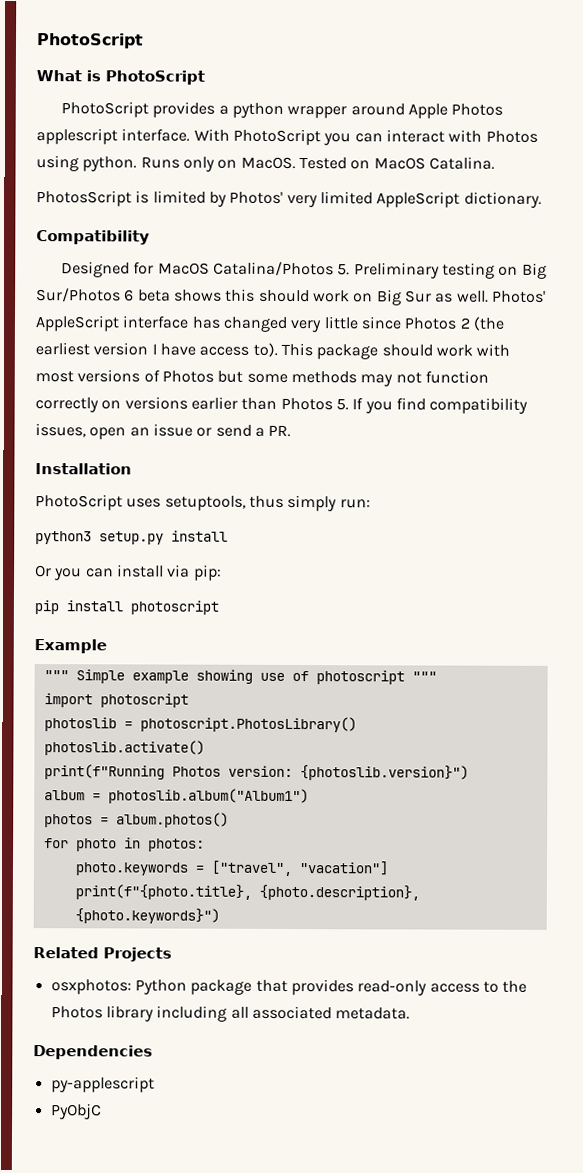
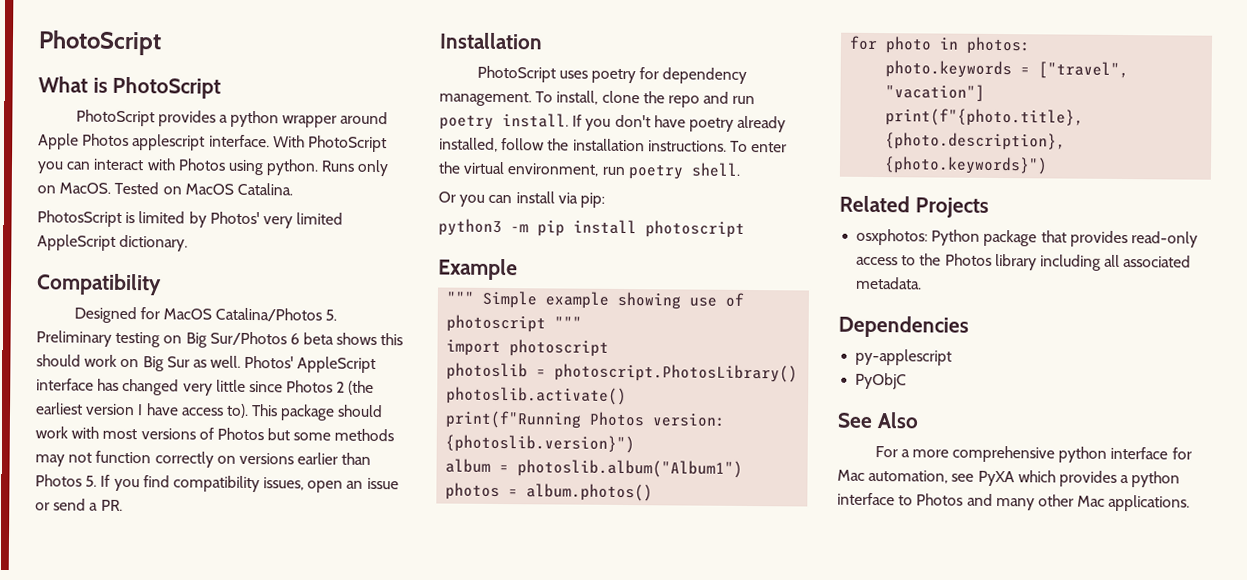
[164,494,371,512] [35,530,228,545] setuptools, thus simply run: // python3 setup.py install -> [590,67,748,84] [439,90,756,108] [439,113,787,133] [439,137,788,153] [438,161,741,180] poetry for dependency management. To install, clone the repo and run poetry install. If you don't have poetry already installed, follow the installation instructions. To enter the virtual environment, run poetry shell.
(222, 572) none -> [438,218,529,237] python3 -m
(102, 1111) none -> [837,412,919,429] [874,445,1192,463] [837,469,1181,488] [837,492,1191,512] // See Also // For a more comprehensive python interface for Mac automation, see PyXA which provides a python interface to Photos and many other Mac applications.

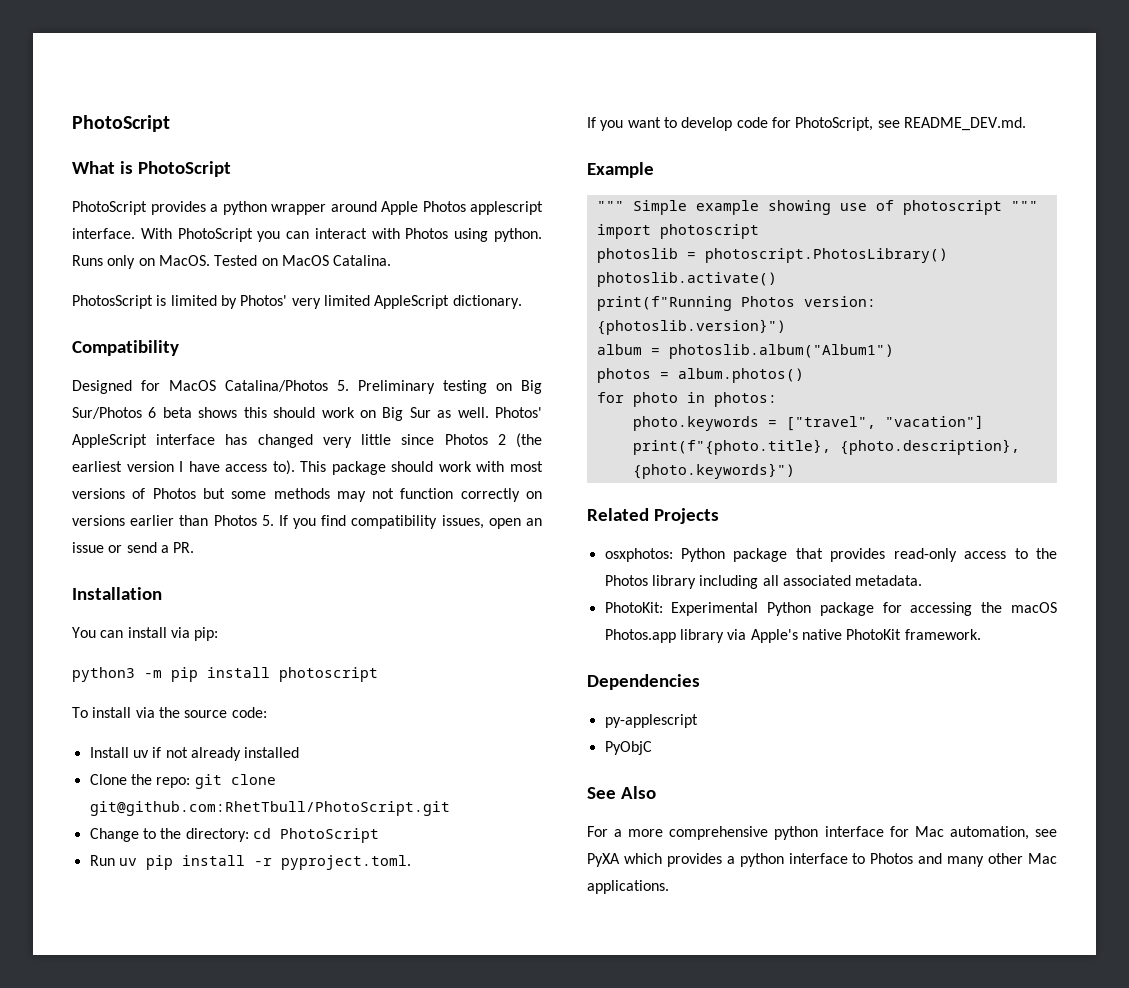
[476,65,748,84] [439,90,756,108] [439,113,787,133] [439,137,788,153] [438,161,741,180] [438,191,486,207] PhotoScript uses poetry for dependency management. To install, clone the repo and run poetry install. If you don't have poetry already installed, follow the installation instructions. To enter the virtual environment, run poetry shell. // Or you -> [72,627,96,638] You
(745, 229) none -> [72,707,267,718] [89,747,300,761] [89,774,276,789] [89,801,450,816] [89,828,379,843] [89,855,411,870] [587,117,1026,131] // To install via the source code: // Install uv if not already installed // Clone the repo: git clone git@github.com:RhetTbull/PhotoScript.git // Change to the directory: cd PhotoScript // Run uv pip install -r pyproject.toml. // If you want to develop code for PhotoScript, see README_DEV.md.
(923, 283) none -> [604,602,1057,616] [604,629,981,643] // PhotoKit: Experimental Python package for accessing the macOS Photos.app library via Apple's native PhotoKit framework.

